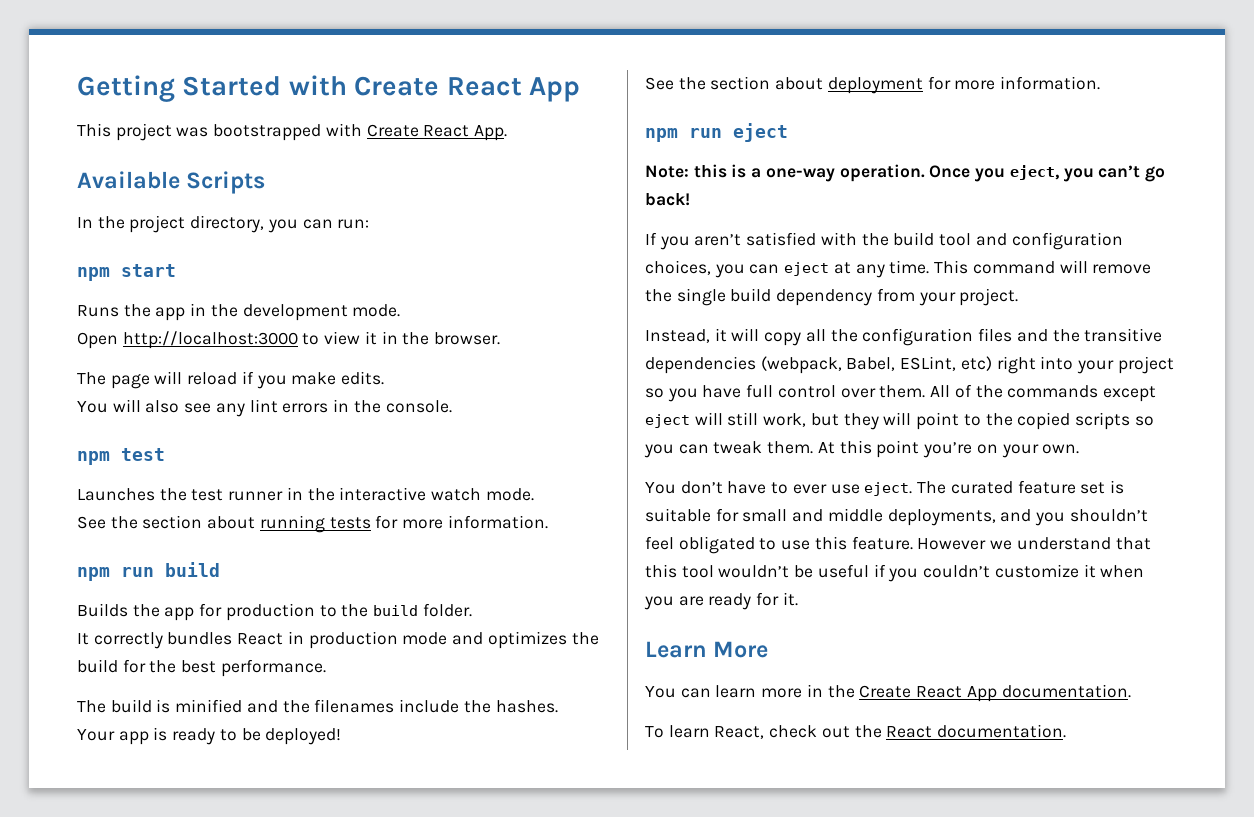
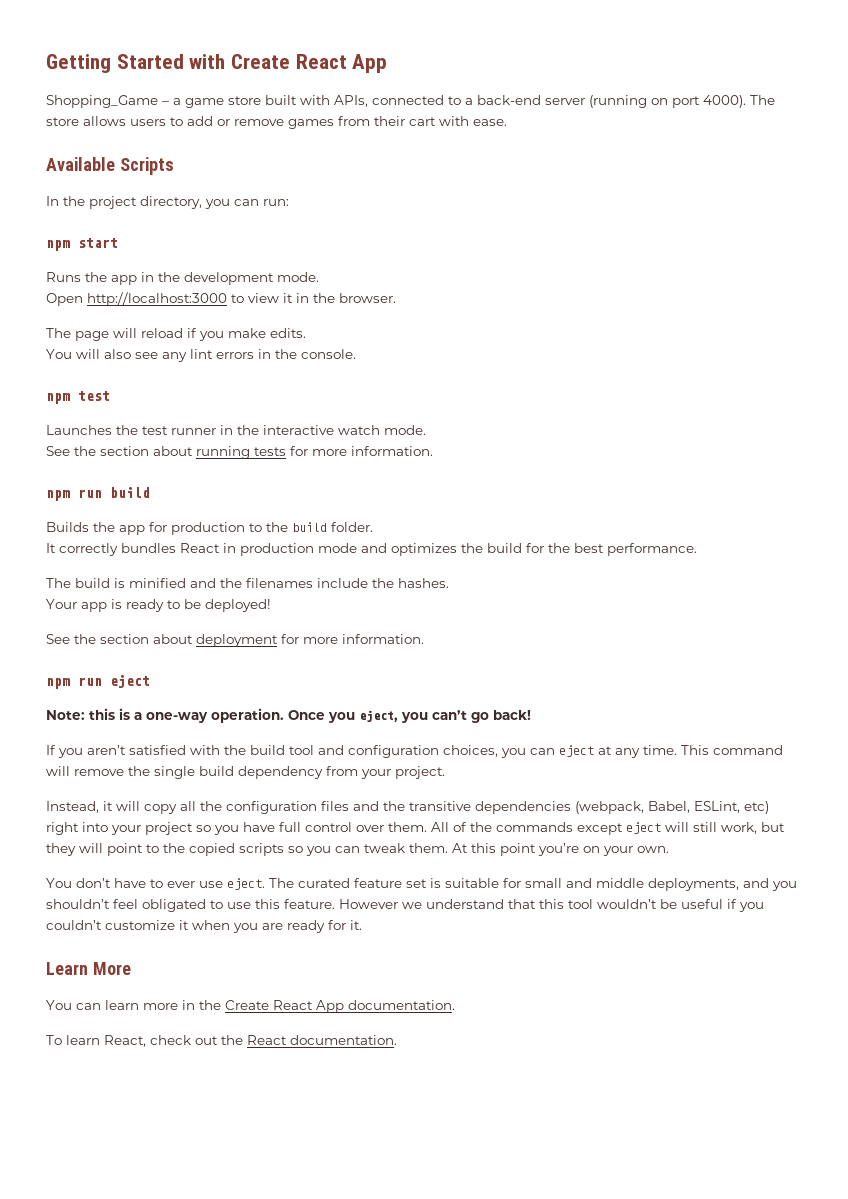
[77,123,508,141] This project was bootstrapped with Create React App. -> [46,95,775,108] [46,116,507,129] Shopping_Game – a game store built with APIs, connected to a back-end server (running on port 4000). The store allows users to add or remove games from their cart with ease.

